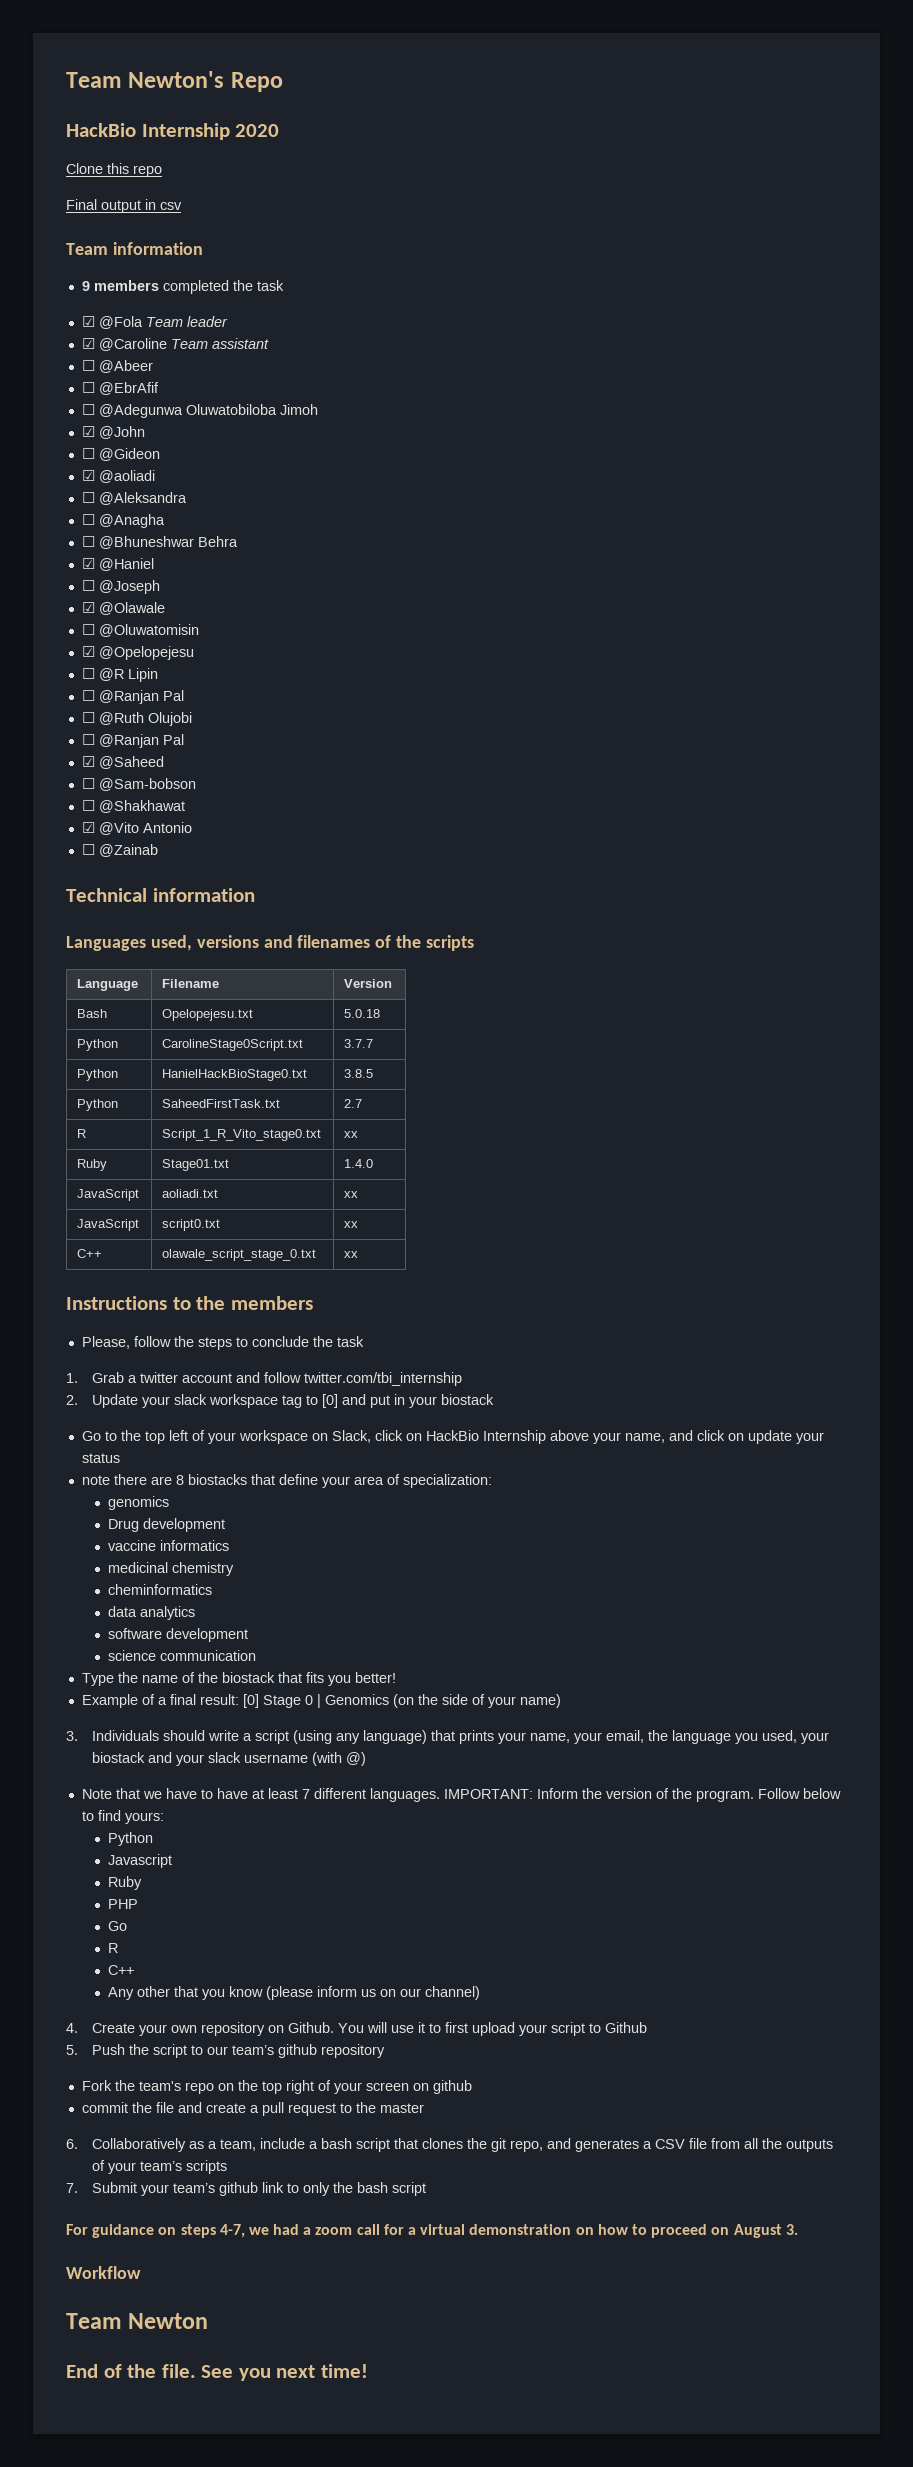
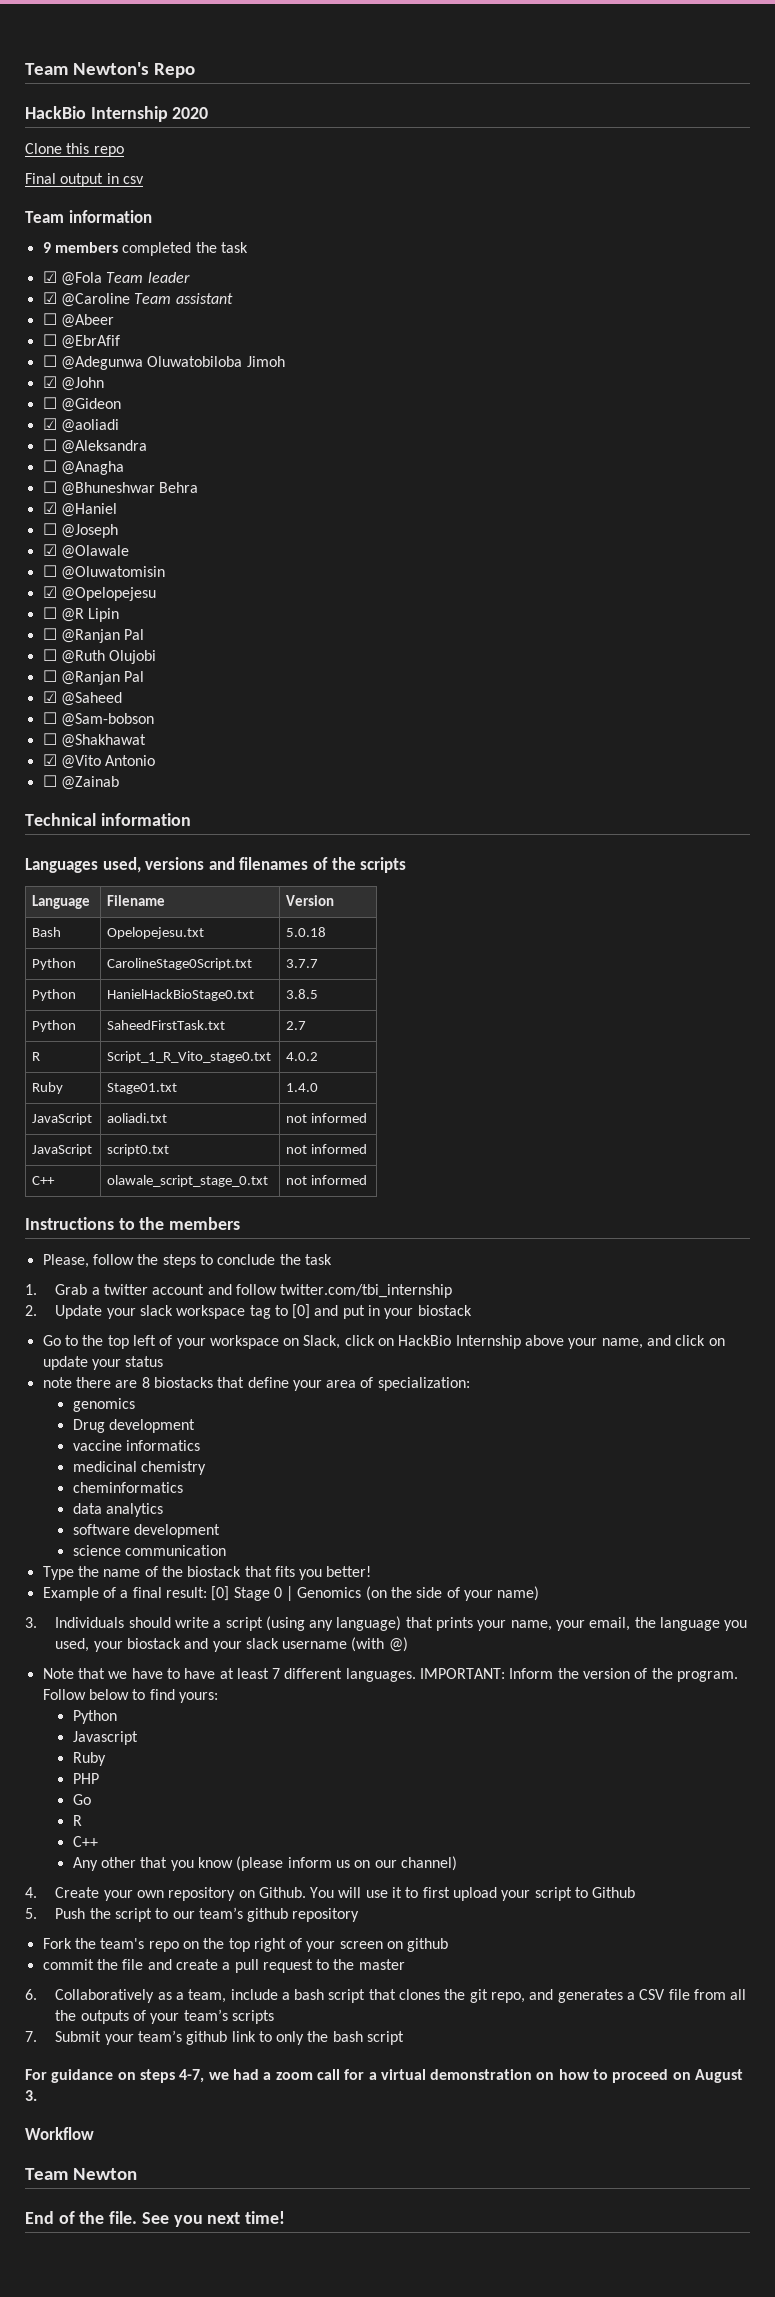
[344,1131,359,1138] xx -> [286,1052,319,1061] 4.0.2
[344,1191,359,1198] xx -> [286,1113,367,1123] not informed
[344,1221,359,1228] xx -> [286,1144,367,1154] not informed
[344,1251,359,1258] xx -> [286,1175,367,1185] not informed

